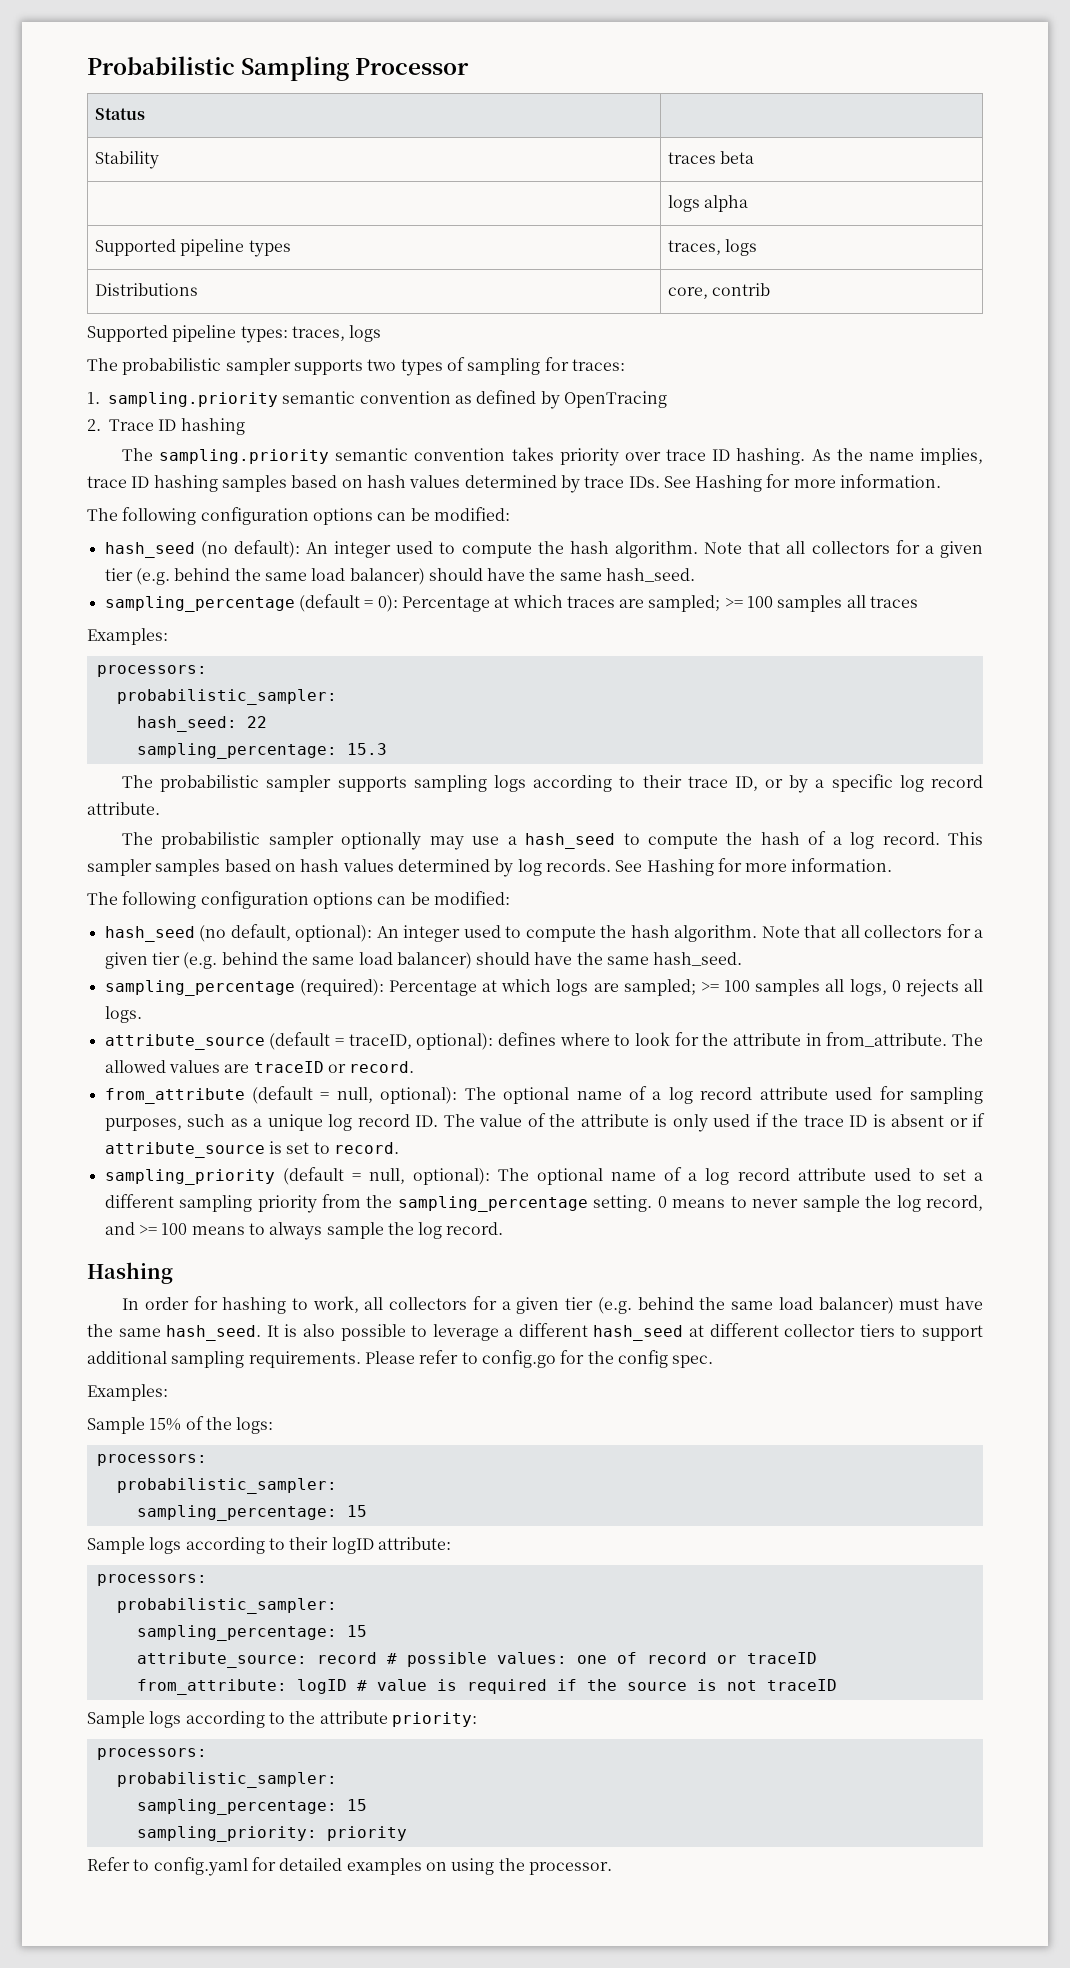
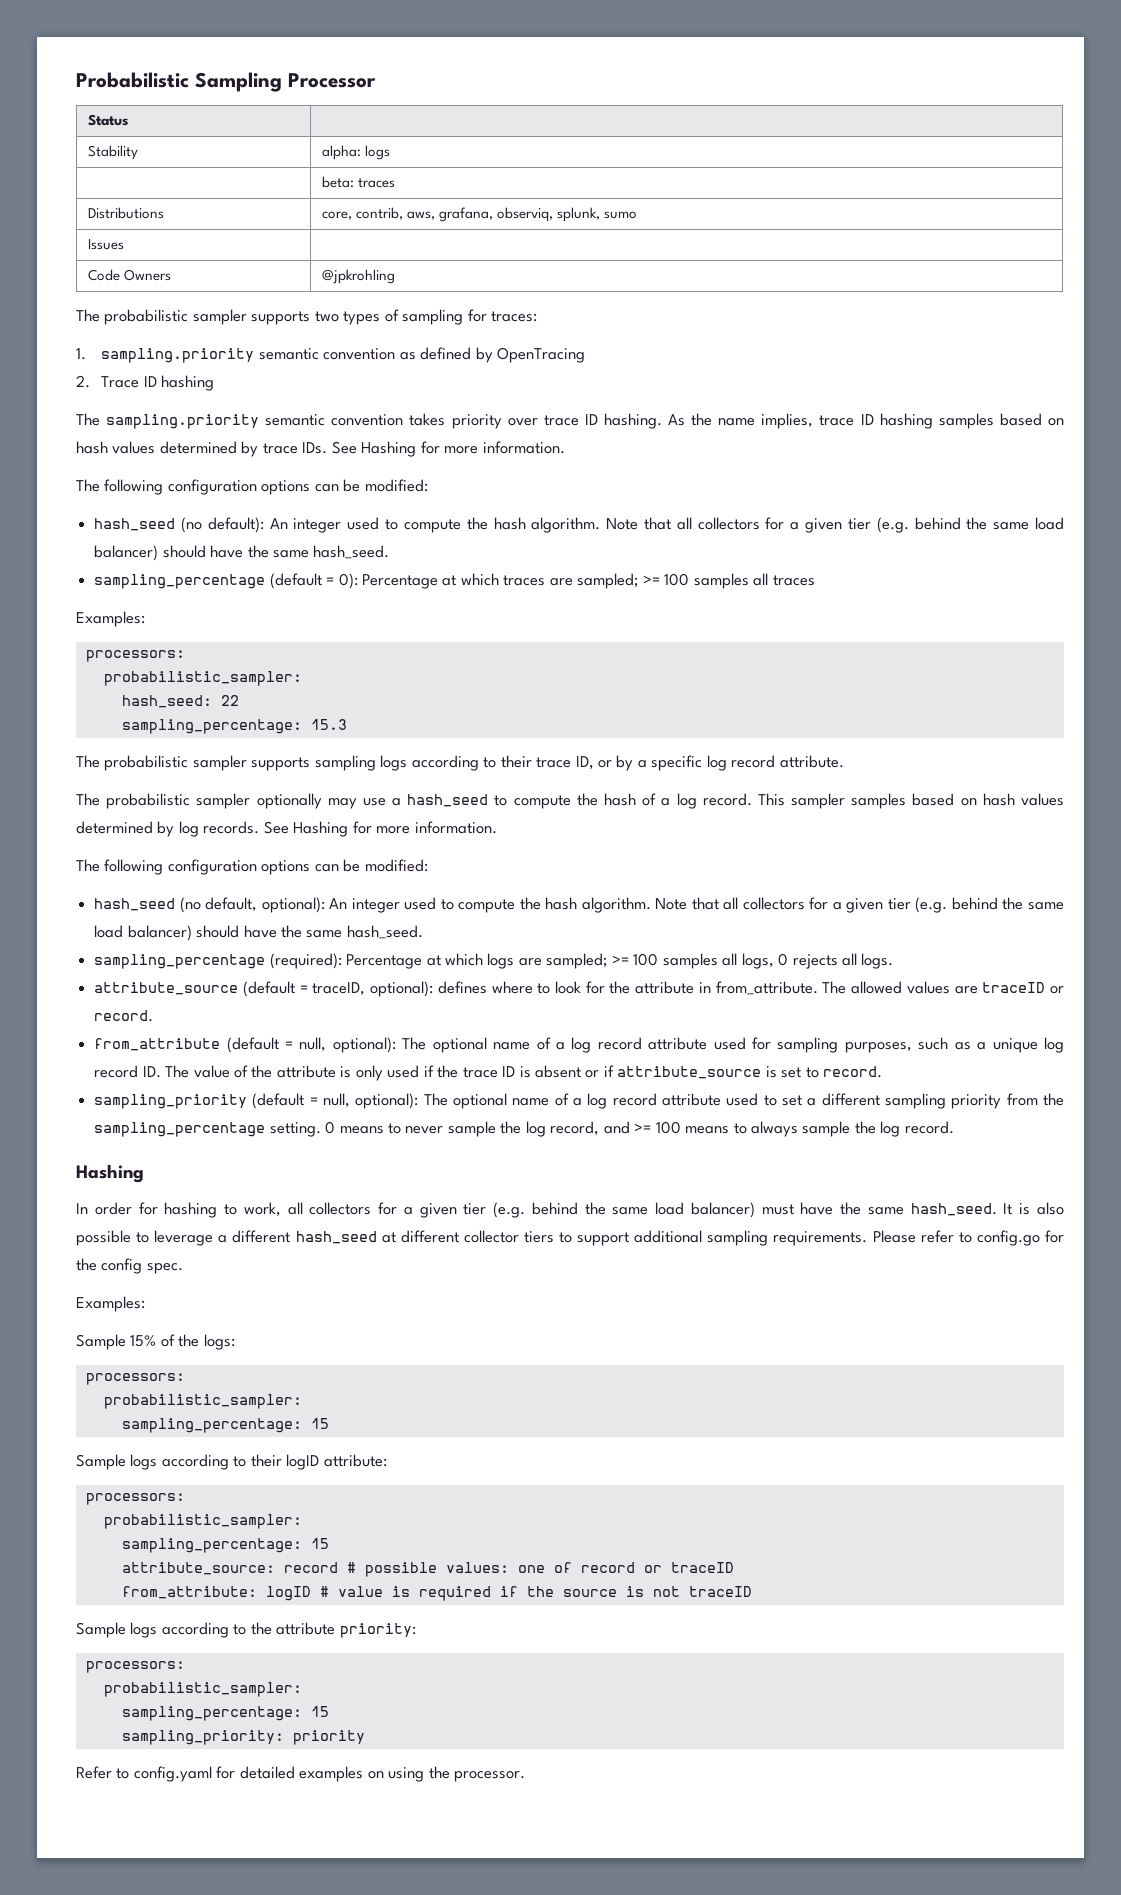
[667,151,755,164] [667,195,749,212] [94,239,291,257] [667,239,758,256] [94,283,198,296] [667,283,771,299] [87,325,382,343] traces beta // | logs alpha // Supported pipeline types | traces, logs // Distributions | core, contrib // Supported pipeline types: traces, logs -> [321,145,390,160] [321,176,395,188] [87,207,164,219] [321,207,637,222] [87,239,124,250] [87,269,171,281] [321,269,395,284] alpha: logs // | beta: traces // Distributions | core, contrib, aws, grafana, observiq, splunk, sumo // Issues | // Code Owners | @jpkrohling

